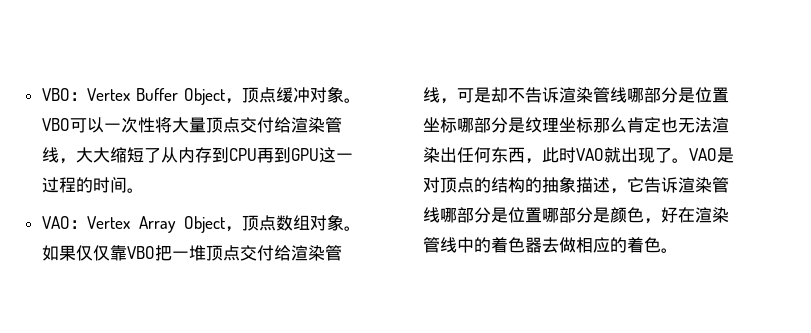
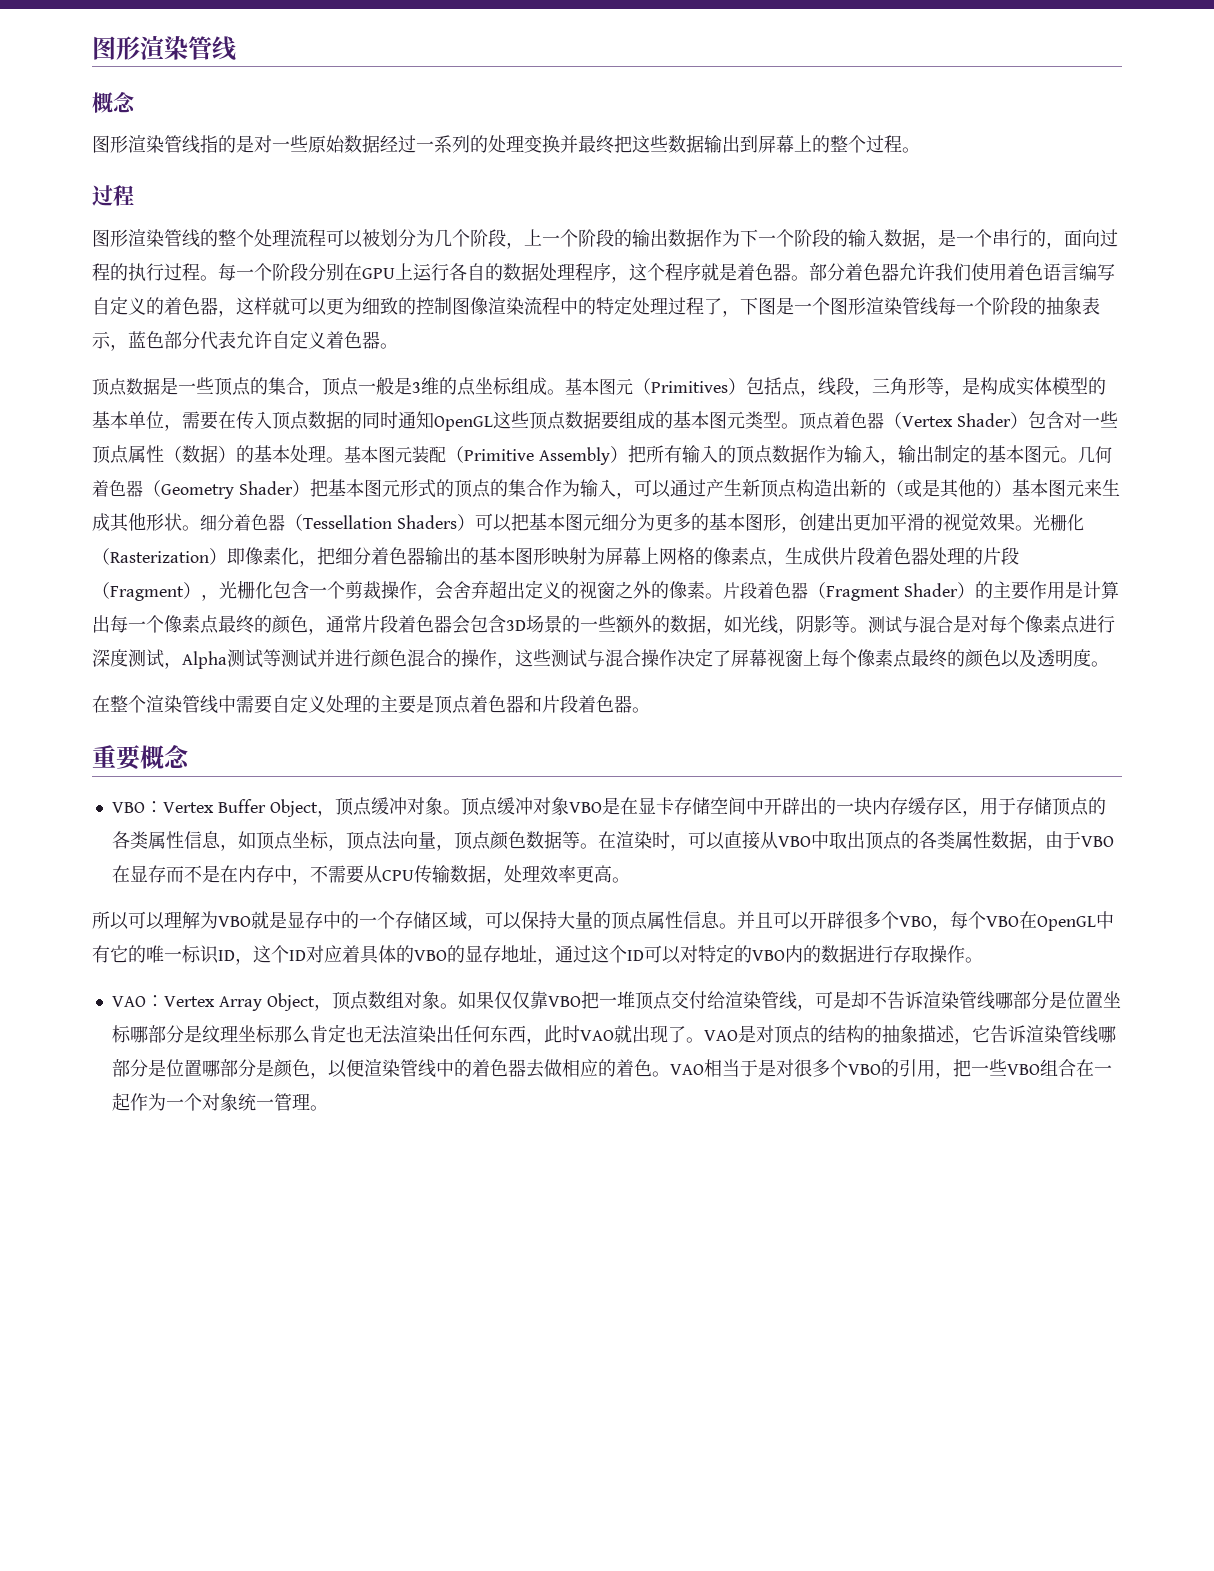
(41, 94) none -> [92,35,236,61] [92,91,136,113] [92,135,920,154] [92,185,134,206] [92,229,1118,249] [92,263,1115,283] [92,296,1100,317] [92,330,398,351] [92,377,1106,397] [92,411,1118,431] [92,444,1112,465] [92,479,1120,499] [92,513,1084,533] [92,547,1019,567] [92,580,1119,601] [92,615,1115,635] [92,648,1109,669] [92,694,650,714] [92,745,190,770] 图形渲染管线 // 概念 // 图形渲染管线指的是对一些原始数据经过一系列的处理变换并最终把这些数据输出到屏幕上的整个过程。 // 过程 // 图形渲染管线的整个处理流程可以被划分为几个阶段，上一个阶段的输出数据作为下一个阶段的输入数据，是一个串行的，面向过程的执行过程。每一个阶段分别在GPU上运行各自的数据处理程序，这个程序就是着色器。部分着色器允许我们使用着色语言编写自定义的着色器，这样就可以更为细致的控制图像渲染流程中的特定处理过程了，下图是一个图形渲染管线每一个阶段的抽象表示，蓝色部分代表允许自定义着色器。 // 顶点数据是一些顶点的集合，顶点一般是3维的点坐标组成。基本图元（Primitives）包括点，线段，三角形等，是构成实体模型的基本单位，需要在传入顶点数据的同时通知OpenGL这些顶点数据要组成的基本图元类型。顶点着色器（Vertex Shader）包含对一些顶点属性（数据）的基本处理。基本图元装配（Primitive Assembly）把所有输入的顶点数据作为输入，输出制定的基本图元。几何着色器（Geometry Shader）把基本图元形式的顶点的集合作为输入，可以通过产生新顶点构造出新的（或是其他的）基本图元来生成其他形状。细分着色器（Tessellation Shaders）可以把基本图元细分为更多的基本图形，创建出更加平滑的视觉效果。光栅化（Rasterization）即像素化，把细分着色器输出的基本图形映射为屏幕上网格的像素点，生成供片段着色器处理的片段（Fragment），光栅化包含一个剪裁操作，会舍弃超出定义的视窗之外的像素。片段着色器（Fragment Shader）的主要作用是计算出每一个像素点最终的颜色，通常片段着色器会包含3D场景的一些额外的数据，如光线，阴影等。测试与混合是对每个像素点进行深度测试，Alpha测试等测试并进行颜色混合的操作，这些测试与混合操作决定了屏幕视窗上每个像素点最终的颜色以及透明度。 // 在整个渲染管线中需要自定义处理的主要是顶点着色器和片段着色器。 // 重要概念 //
[41,117,342,133] [41,147,353,164] [41,177,127,193] VBO可以一次性将大量顶点交付给渲染管线，大大缩短了从内存到CPU再到GPU这一过程的时间 -> [460,797,1106,817] [111,831,1114,851] [111,865,630,885] [92,911,1114,931] [92,944,965,965] 顶点缓冲对象VBO是在显卡存储空间中开辟出的一块内存缓存区，用于存储顶点的各类属性信息，如顶点坐标，顶点法向量，顶点颜色数据等。在渲染时，可以直接从VBO中取出顶点的各类属性数据，由于VBO在显存而不是在内存中，不需要从CPU传输数据，处理效率更高。 // 所以可以理解为VBO就是显存中的一个存储区域，可以保持大量的顶点属性信息。并且可以开辟很多个VBO，每个VBO在OpenGL中有它的唯一标识ID，这个ID对应着具体的VBO的显存地址，通过这个ID可以对特定的VBO内的数据进行存取操作
[660,207,695,223] 好在 -> [327,1059,364,1078] 以便
(678, 250) none -> [669,1059,1112,1079] [111,1093,328,1111] VAO相当于是对很多个VBO的引用，把一些VBO组合在一起作为一个对象统一管理。

